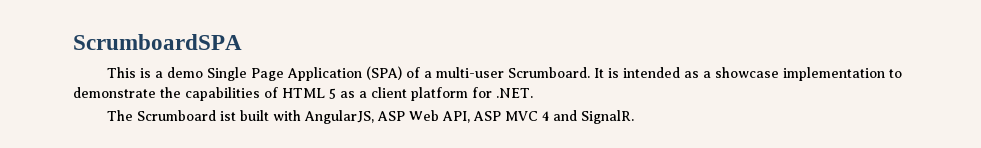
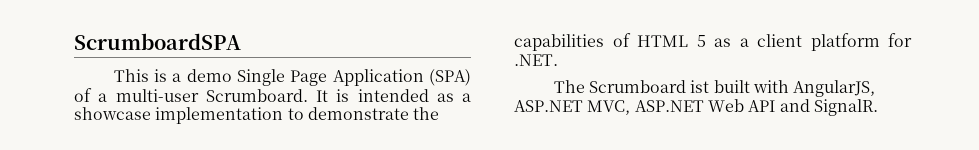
[377,110,550,123] ASP Web API, ASP MVC 4 -> [514,99,776,115] ASP.NET MVC, ASP.NET Web API

